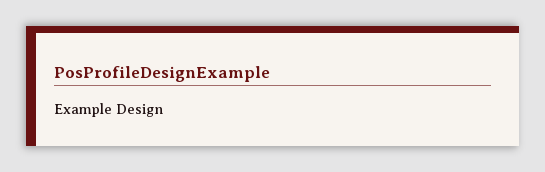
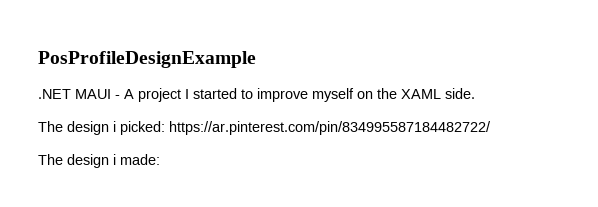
[54,103,163,117] Example Design -> [38,88,475,102] [38,121,491,135] [38,154,160,168] .NET MAUI - A project I started to improve myself on the XAML side. // The design i picked: https://ar.pinterest.com/pin/834995587184482722/ // The design i made:

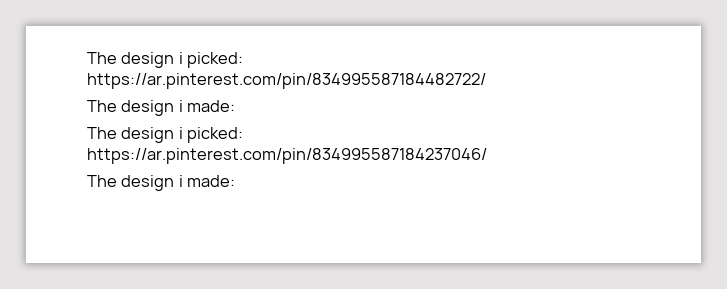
[38,51,256,68] [38,88,475,102] PosProfileDesignExample // .NET MAUI - A project I started to improve myself on the XAML side. // -> (87, 58) none
(160, 159) none -> [87,127,244,143] [87,148,487,164] [87,175,236,191] // The design i picked: https://ar.pinterest.com/pin/834995587184237046/ // The design i made:

